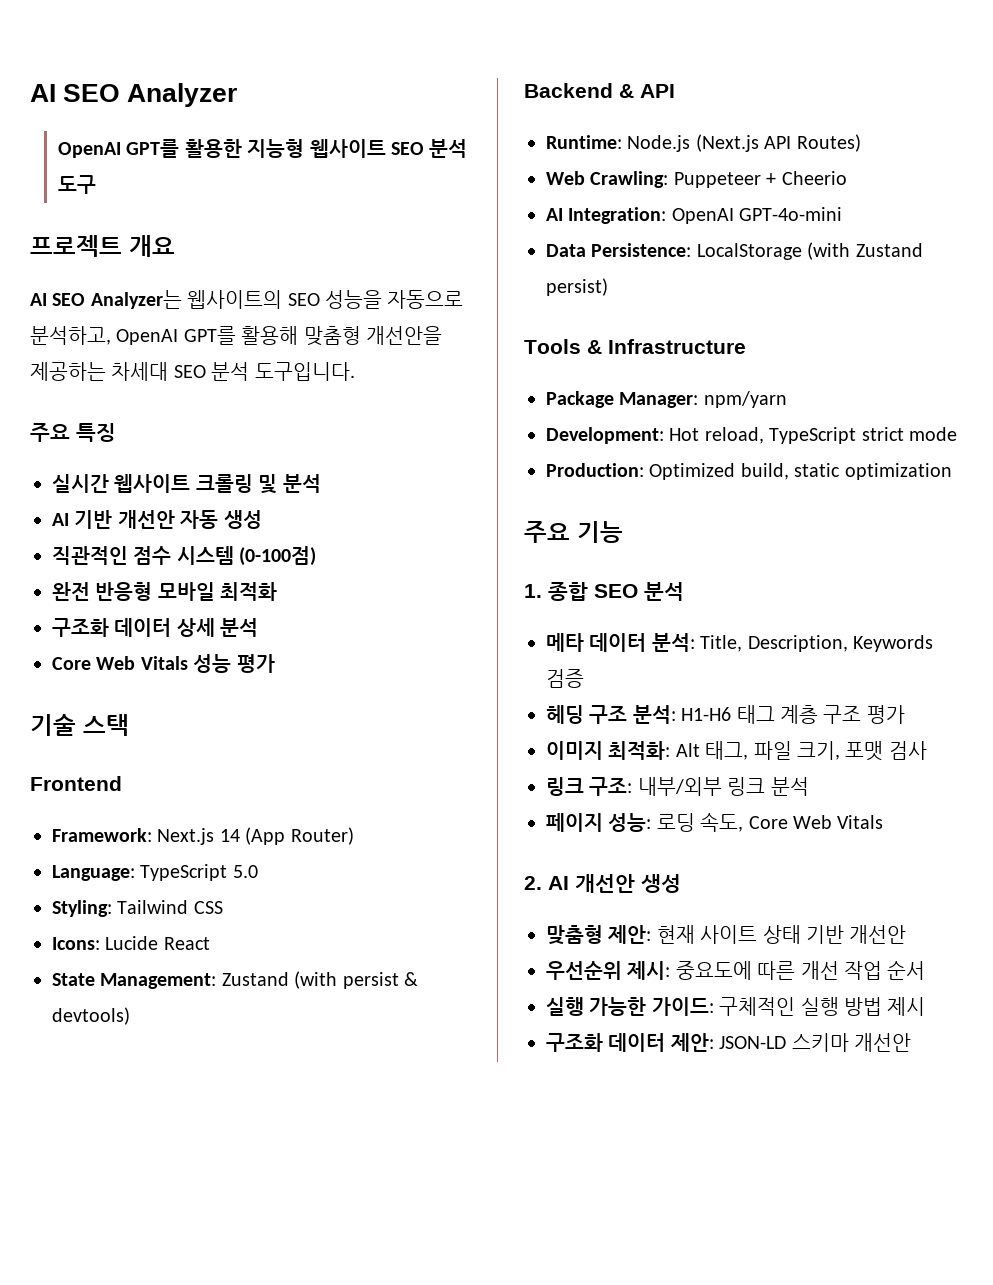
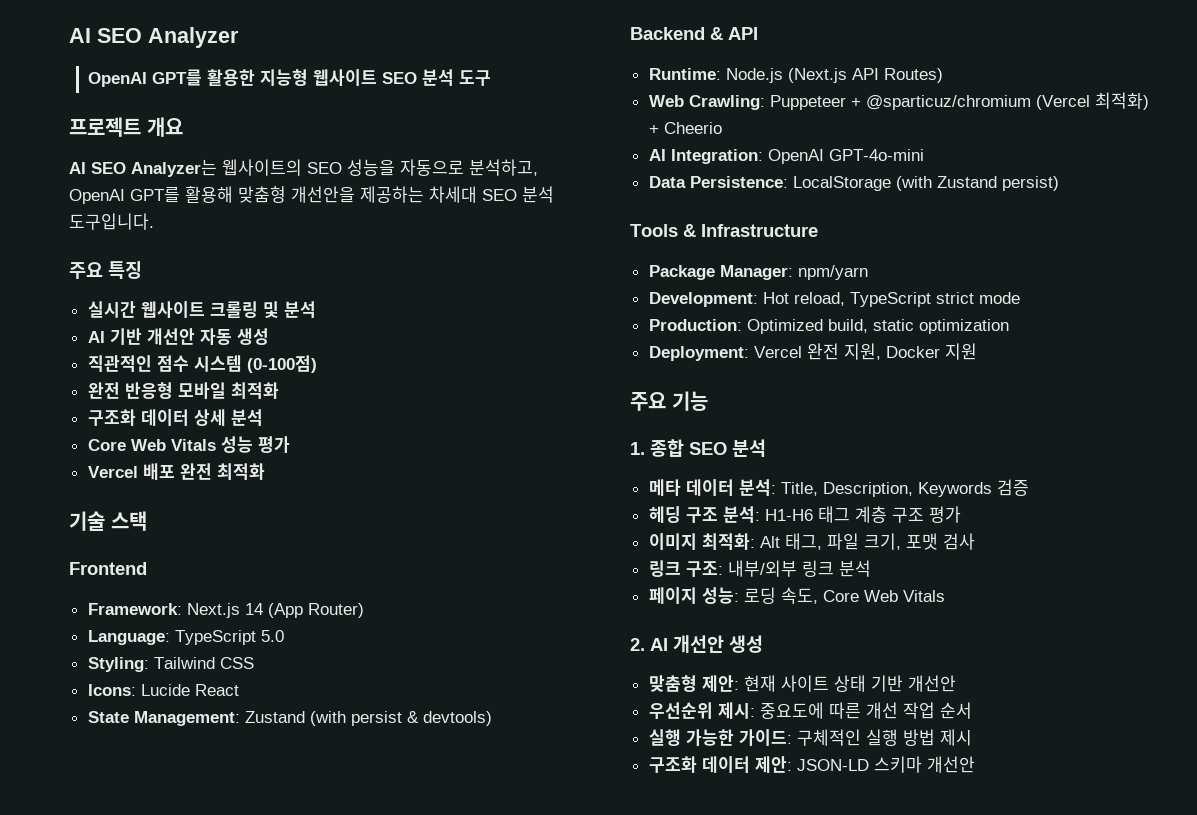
(275, 663) none -> [87,463,265,480] // Vercel 배포 완전 최적화
(777, 179) none -> [865,92,1149,110] [648,125,659,134] @sparticuz/chromium (Vercel 최적화) +
(952, 471) none -> [648,343,977,361] // Deployment: Vercel 완전 지원, Docker 지원

